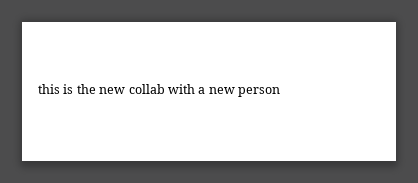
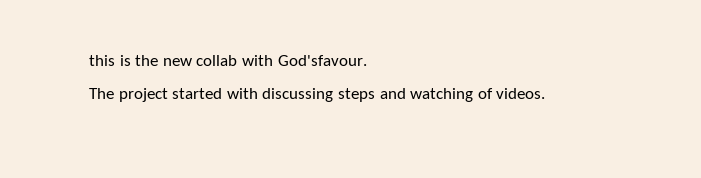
[198,87,280,97] a new person -> [277,55,367,66] [89,88,546,102] God'sfavour. // The project started with discussing steps and watching of videos.

